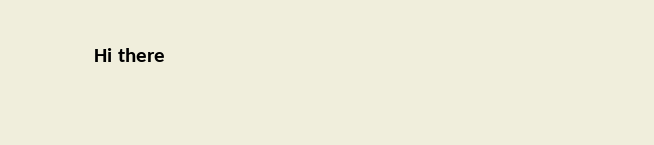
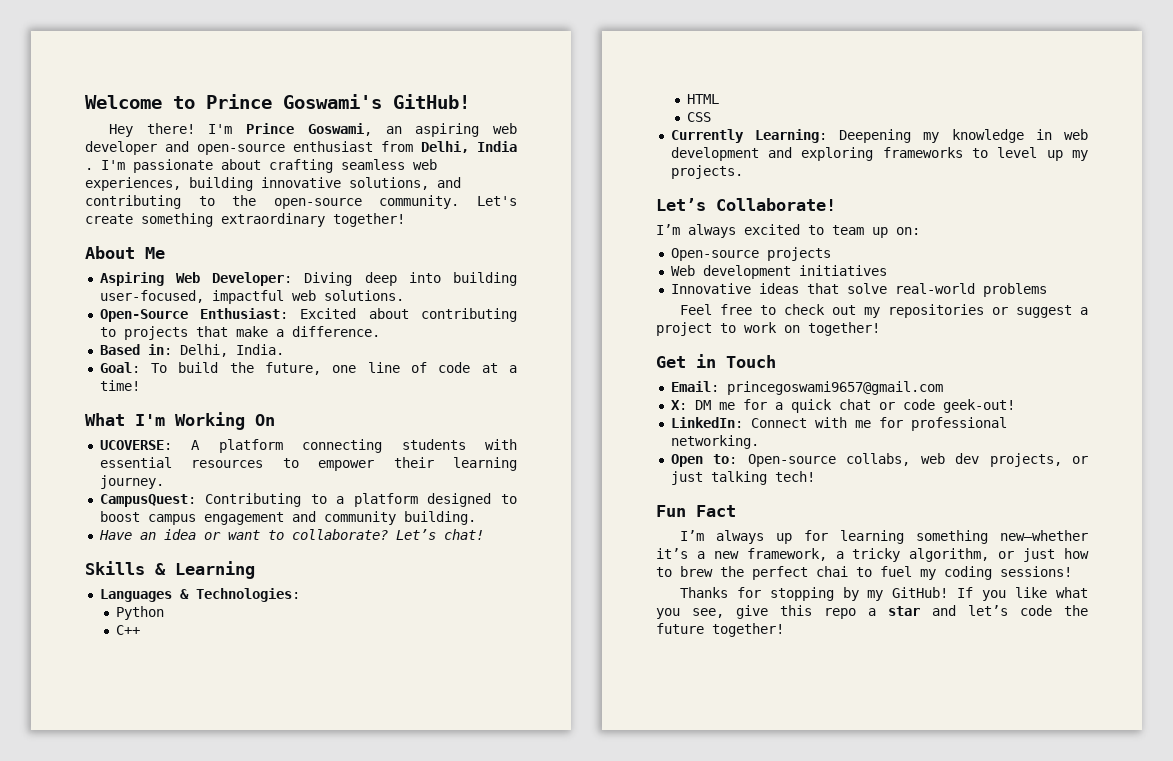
[94,48,165,62] Hi there -> [85,94,470,109] [108,123,517,137] [85,141,517,155] [85,159,437,173] [85,177,461,191] [85,195,517,209] [85,213,405,227] [85,246,165,259] [99,272,517,286] [99,290,404,304] [99,308,517,322] [99,326,380,340] [99,344,284,357] [99,362,517,375] [99,380,140,391] [85,412,275,430] [99,439,517,453] [99,457,517,471] [99,475,164,489] [99,493,517,507] [99,511,476,525] [98,529,484,540] [85,561,255,579] [99,588,300,602] [116,606,165,620] [116,625,141,635] [687,94,720,104] [687,112,712,122] [670,129,1088,143] [670,147,1088,161] [670,165,743,179] [656,198,836,211] [656,224,920,238] [670,247,831,261] [670,265,887,279] [670,283,1047,297] [679,304,1088,318] [656,322,880,336] [656,354,776,368] [670,381,943,395] [670,399,1015,413] [670,417,1007,431] [670,435,759,449] [670,453,1088,467] [670,471,815,485] [656,505,736,517] [679,530,1088,544] [656,548,1089,562] [656,566,1072,580] [679,587,1088,601] [656,605,1088,619] [656,623,784,637] Welcome to Prince Goswami's GitHub! // Hey there! I'm Prince Goswami, an aspiring web developer and open-source enthusiast from Delhi, India . I'm passionate about crafting seamless web experiences, building innovative solutions, and contributing to the open-source community. Let's create something extraordinary together! // About Me // Aspiring Web Developer: Diving deep into building user-focused, impactful web solutions. // Open-Source Enthusiast: Excited about contributing to projects that make a difference. // Based in: Delhi, India. // Goal: To build the future, one line of code at a time! // What I'm Working On // UCOVERSE: A platform connecting students with essential resources to empower their learning journey. // CampusQuest: Contributing to a platform designed to boost campus engagement and community building. // Have an idea or want to collaborate? Let’s chat! // Skills & Learning // Languages & Technologies: // Python // C++ // HTML // CSS // Currently Learning: Deepening my knowledge in web development and exploring frameworks to level up my projects. // Let’s Collaborate! // I’m always excited to team up on: // Open-source projects // Web development initiatives // Innovative ideas that solve real-world problems // Feel free to check out my repositories or suggest a project to work on together! // Get in Touch // Email: princegoswami9657@gmail.com // X: DM me for a quick chat or code geek-out! // LinkedIn: Connect with me for professional networking. // Open to: Open-source collabs, web dev projects, or just talking tech! // Fun Fact // I’m always up for learning something new—whether it’s a new framework, a tricky algorithm, or just how to brew the perfect chai to fuel my coding sessions! // Thanks for stopping by my GitHub! If you like what you see, give this repo a star and let’s code the future together!

